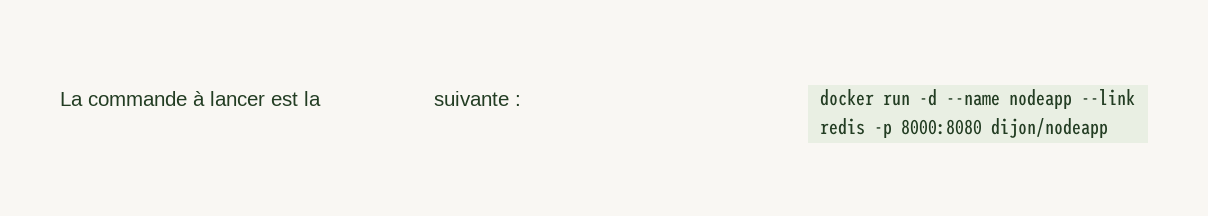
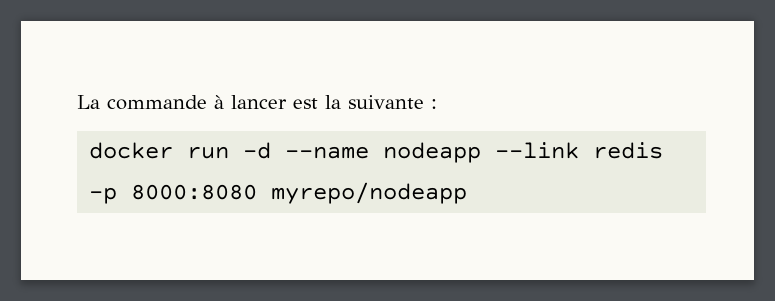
[991,118,1109,138] dijon/nodeapp -> [271,182,468,204] myrepo/nodeapp

